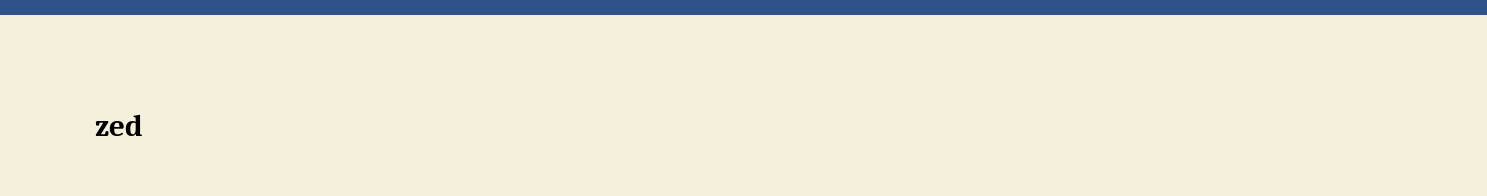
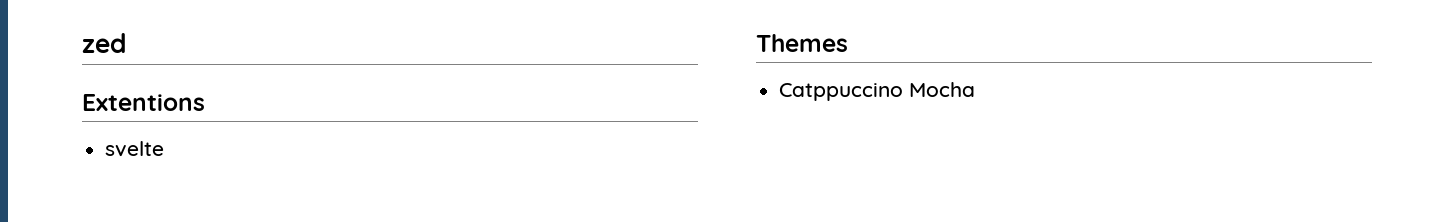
(143, 125) none -> [82,94,205,111] [105,141,165,157] [756,34,848,52] [779,82,976,101] // Extentions // svelte // Themes // Catppuccino Mocha

